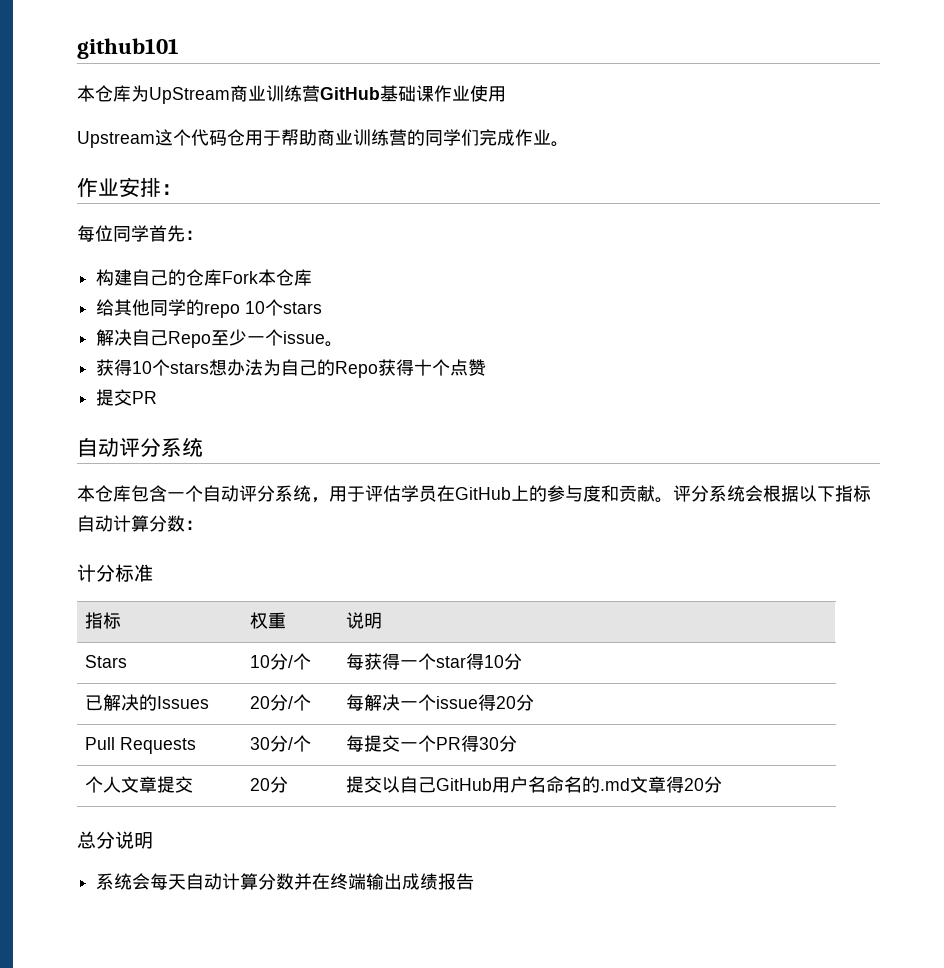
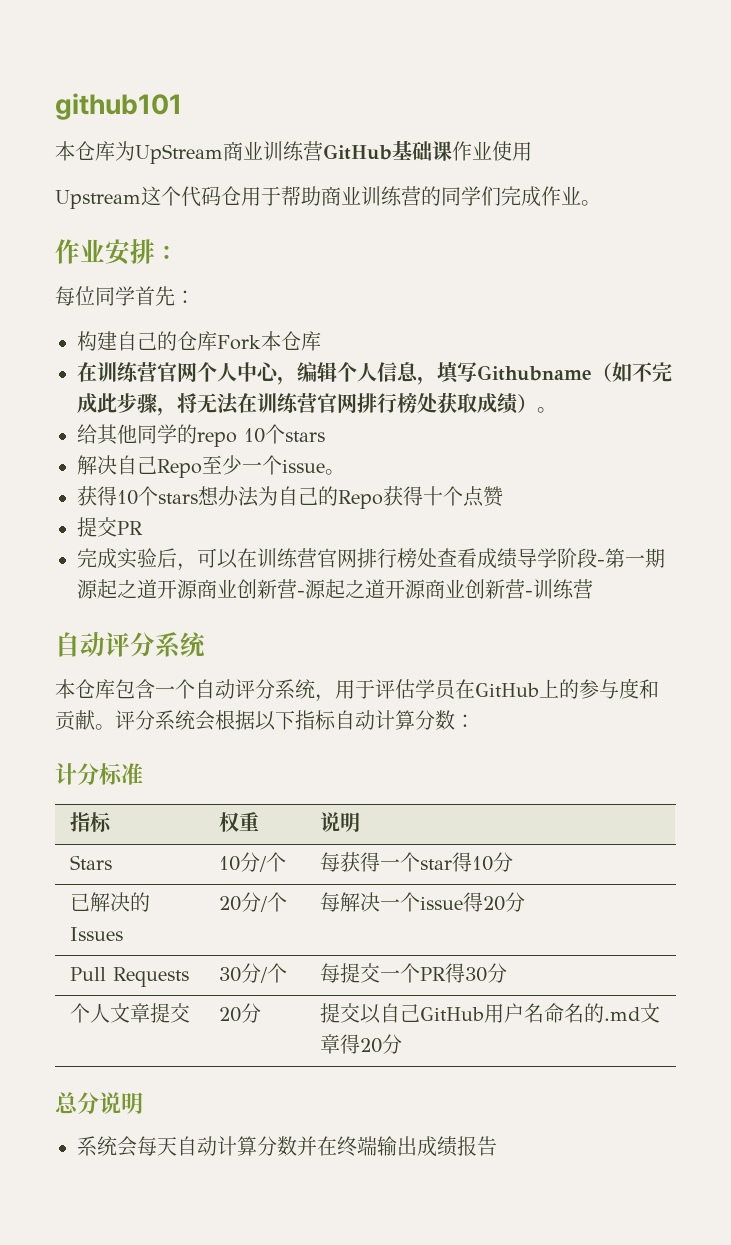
(313, 277) none -> [77,361,672,385] [77,392,557,416] // 在训练营官网个人中心，编辑个人信息，填写Githubname（如不完成此步骤，将无法在训练营官网排行榜处获取成绩）。
(158, 397) none -> [77,548,665,571] [77,579,593,599] // 完成实验后，可以在训练营官网排行榜处查看成绩导学阶段-第一期源起之道开源商业创新营-源起之道开源商业创新营-训练营

